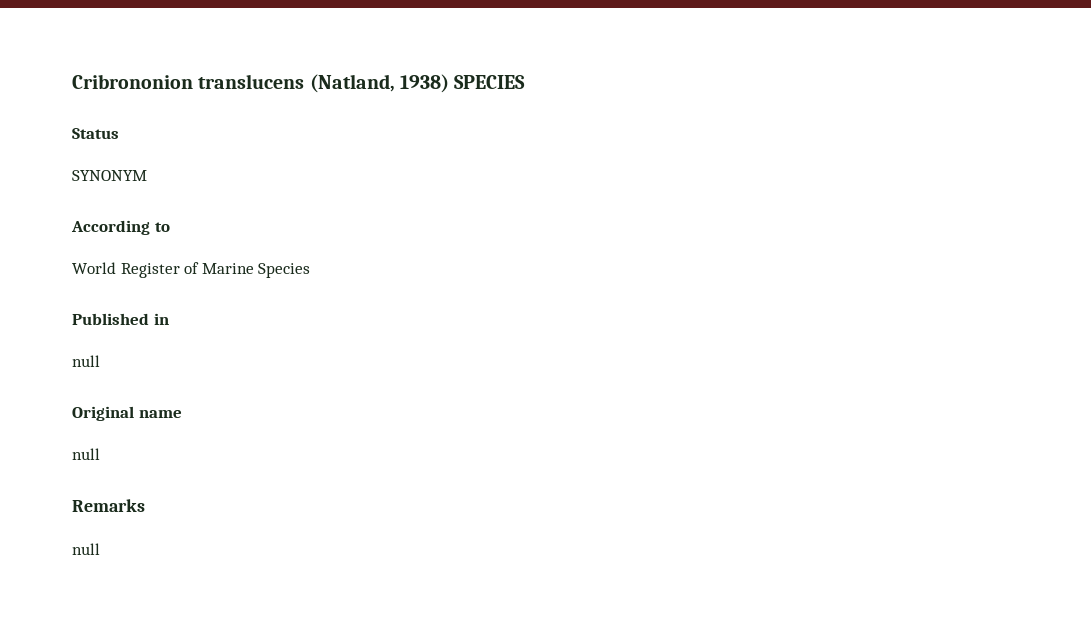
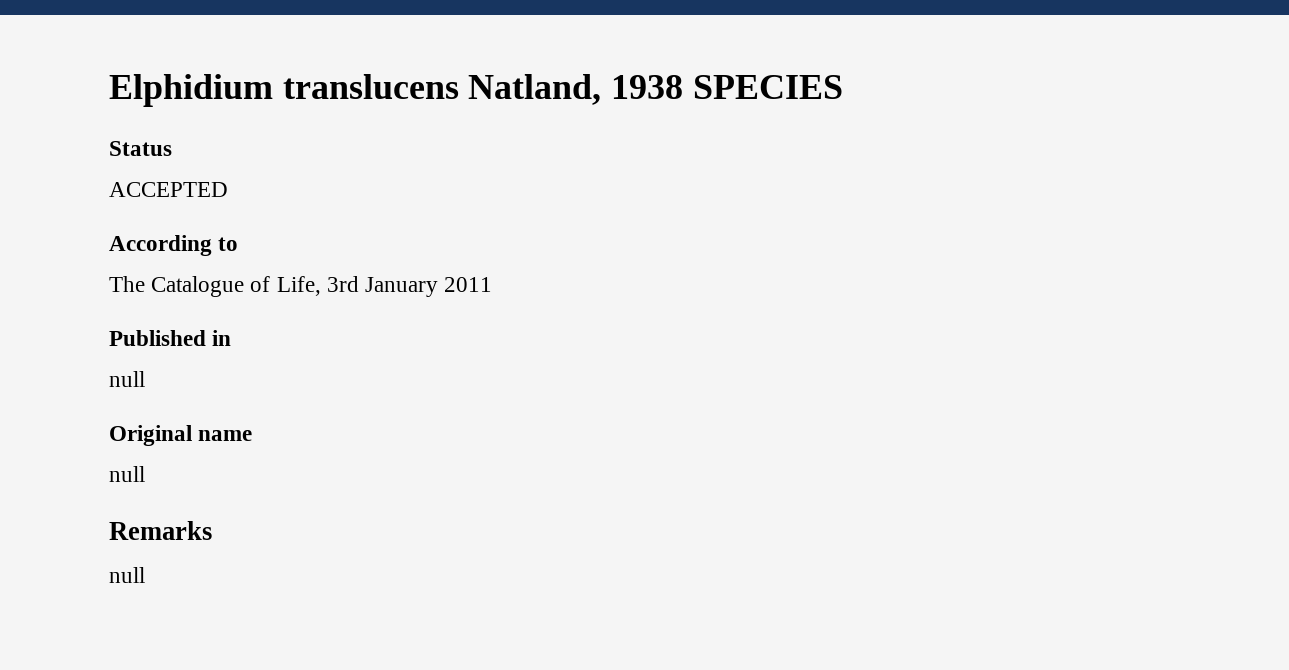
[72,74,449,93] Cribrononion translucens (Natland, 1938) -> [109,74,684,107] Elphidium translucens Natland, 1938
[72,170,147,181] SYNONYM -> [109,182,228,197] ACCEPTED
[72,262,311,278] World Register of Marine Species -> [109,276,493,297] The Catalogue of Life, 3rd January 2011

